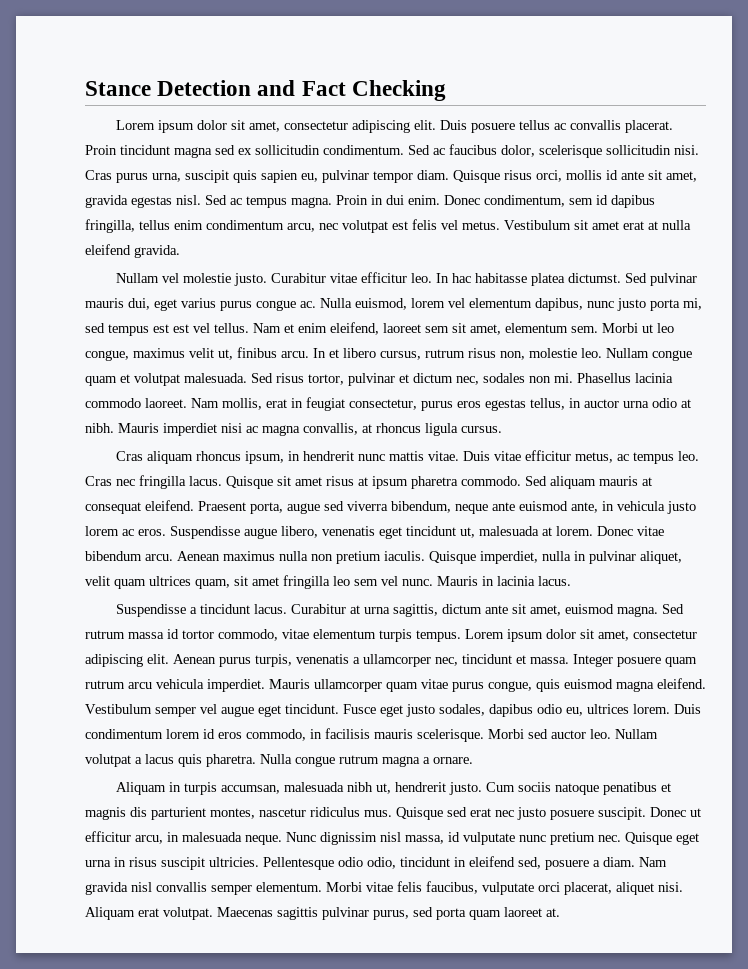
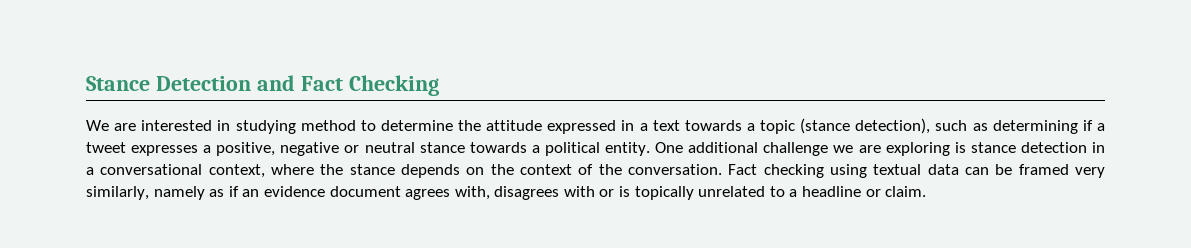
[116,120,674,133] [85,144,699,158] [85,170,697,183] [85,195,655,208] [85,219,691,233] [85,244,180,258] [116,272,698,286] [85,298,702,311] [85,322,674,336] [85,347,692,361] [85,373,673,386] [85,397,691,411] [85,423,502,436] [116,450,700,464] [85,475,652,489] [85,500,696,514] [85,526,664,539] [85,551,682,564] [85,575,571,589] [116,604,685,617] [85,629,697,642] [85,654,697,667] [85,678,706,692] [85,704,701,717] [85,728,658,742] [85,754,473,767] [116,782,672,795] [85,807,701,820] [85,831,699,845] [85,856,667,870] [85,881,683,895] [85,907,560,920] Lorem ipsum dolor sit amet, consectetur adipiscing elit. Duis posuere tellus ac convallis placerat. Proin tincidunt magna sed ex sollicitudin condimentum. Sed ac faucibus dolor, scelerisque sollicitudin nisi. Cras purus urna, suscipit quis sapien eu, pulvinar tempor diam. Quisque risus orci, mollis id ante sit amet, gravida egestas nisl. Sed ac tempus magna. Proin in dui enim. Donec condimentum, sem id dapibus fringilla, tellus enim condimentum arcu, nec volutpat est felis vel metus. Vestibulum sit amet erat at nulla eleifend gravida. // Nullam vel molestie justo. Curabitur vitae efficitur leo. In hac habitasse platea dictumst. Sed pulvinar mauris dui, eget varius purus congue ac. Nulla euismod, lorem vel elementum dapibus, nunc justo porta mi, sed tempus est est vel tellus. Nam et enim eleifend, laoreet sem sit amet, elementum sem. Morbi ut leo congue, maximus velit ut, finibus arcu. In et libero cursus, rutrum risus non, molestie leo. Nullam congue quam et volutpat malesuada. Sed risus tortor, pulvinar et dictum nec, sodales non mi. Phasellus lacinia commodo laoreet. Nam mollis, erat in feugiat consectetur, purus eros egestas tellus, in auctor urna odio at nibh. Mauris imperdiet nisi ac magna convallis, at rhoncus ligula cursus. // Cras aliquam rhoncus ipsum, in hendrerit nunc mattis vitae. Duis vitae efficitur metus, ac tempus leo. Cras nec fringilla lacus. Quisque sit amet risus at ipsum pharetra commodo. Sed aliquam mauris at consequat eleifend. Praesent porta, augue sed viverra bibendum, neque ante euismod ante, in vehicula justo lorem ac eros. Suspendisse augue libero, venenatis eget tincidunt ut, malesuada at lorem. Donec vitae bibendum arcu. Aenean maximus nulla non pretium iaculis. Quisque imperdiet, nulla in pulvinar aliquet, velit quam ultrices quam, sit amet fringilla leo sem vel nunc. Mauris in lacinia lacus. // Suspendisse a tincidunt lacus. Curabitur at urna sagittis, dictum ante sit amet, euismod magna. Sed rutrum massa id tortor commodo, vitae elementum turpis tempus. Lorem ipsum dolor sit amet, consectetur adipiscing elit. Aenean purus turpis, venenatis a ullamcorper nec, tincidunt et massa. Integer posuere quam rutrum arcu vehicula imperdiet. Mauris ullamcorper quam vitae purus congue, quis euismod magna eleifend. Vestibulum semper vel augue eget tincidunt. Fusce eget justo sodales, dapibus odio eu, ultrices lorem. Duis condimentum lorem id eros commodo, in facilisis mauris scelerisque. Morbi sed auctor leo. Nullam volutpat a lacus quis pharetra. Nulla congue rutrum magna a ornare. // Aliquam in turpis accumsan, malesuada nibh ut, hendrerit justo. Cum sociis natoque penatibus et magnis dis parturient montes, nascetur ridiculus mus. Quisque sed erat nec justo posuere suscipit. Donec ut efficitur arcu, in malesuada neque. Nunc dignissim nisl massa, id vulputate nunc pretium nec. Quisque eget urna in risus suscipit ultricies. Pellentesque odio odio, tincidunt in eleifend sed, posuere a diam. Nam gravida nisl convallis semper elementum. Morbi vitae felis faucibus, vulputate orci placerat, aliquet nisi. Aliquam erat volutpat. Maecenas sagittis pulvinar purus, sed porta quam laoreet at. -> [86,118,1106,134] [86,142,1105,156] [86,164,1106,178] [86,186,927,200] We are interested in studying method to determine the attitude expressed in a text towards a topic (stance detection), such as determining if a tweet expresses a positive, negative or neutral stance towards a political entity. One additional challenge we are exploring is stance detection in a conversational context, where the stance depends on the context of the conversation. Fact checking using textual data can be framed very similarly, namely as if an evidence document agrees with, disagrees with or is topically unrelated to a headline or claim.

